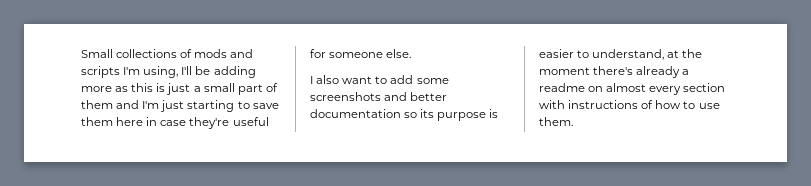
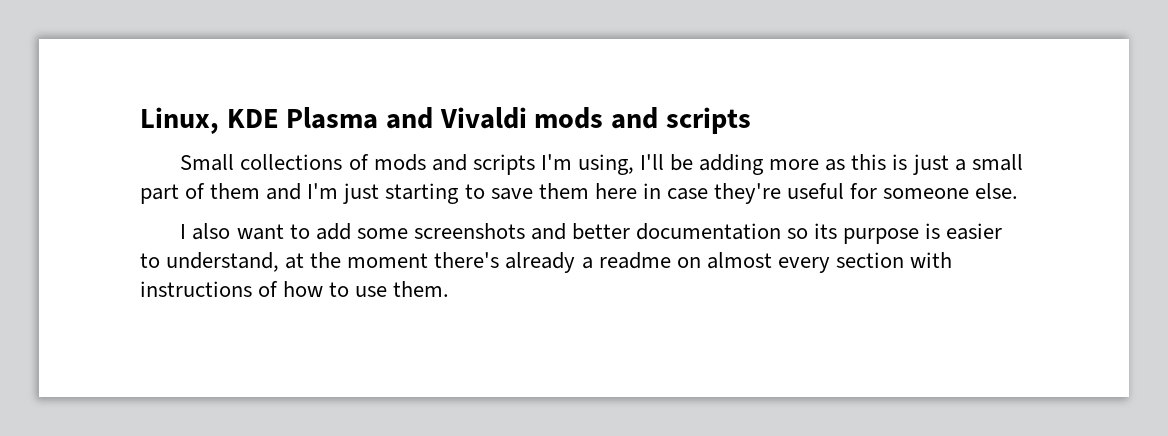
(81, 53) none -> [140,107,751,134] Linux, KDE Plasma and Vivaldi mods and scripts //

